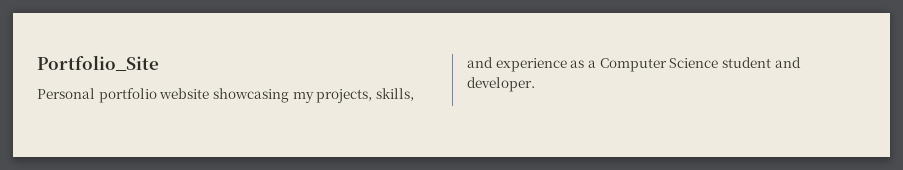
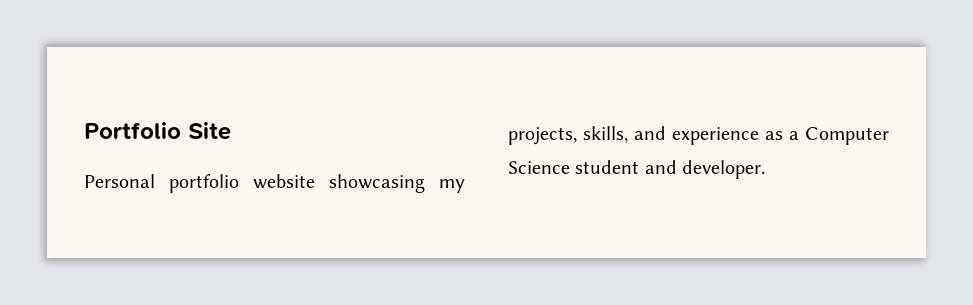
[37,55,159,72] Portfolio_Site -> [84,122,231,140] Portfolio Site

